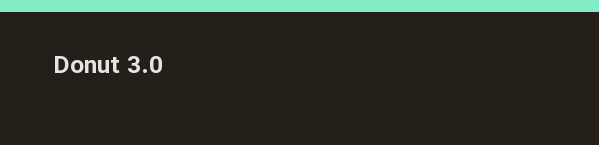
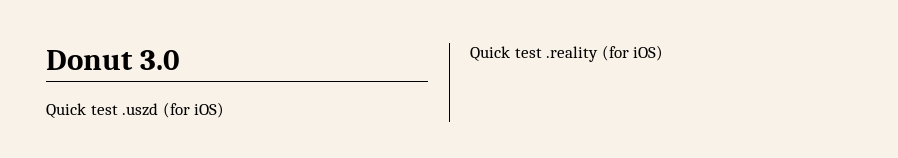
(163, 64) none -> [46,102,225,118] [470,45,664,62] // Quick test .uszd (for iOS) // Quick test .reality (for iOS)

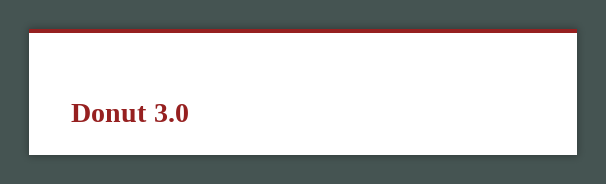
[46,102,225,118] [470,45,664,62] // Quick test .uszd (for iOS) // Quick test .reality (for iOS) -> (189, 113) none

